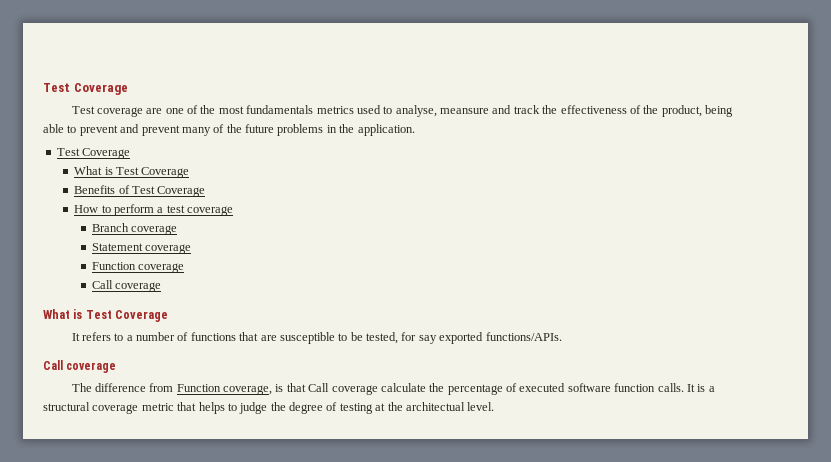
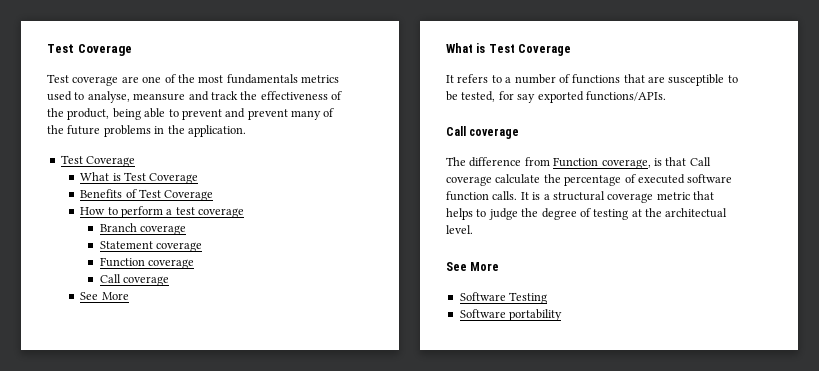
(162, 287) none -> [80,292,129,300] // See More
(495, 406) none -> [446,262,500,271] [459,292,548,304] [459,309,563,321] // See More // Software Testing // Software portability

